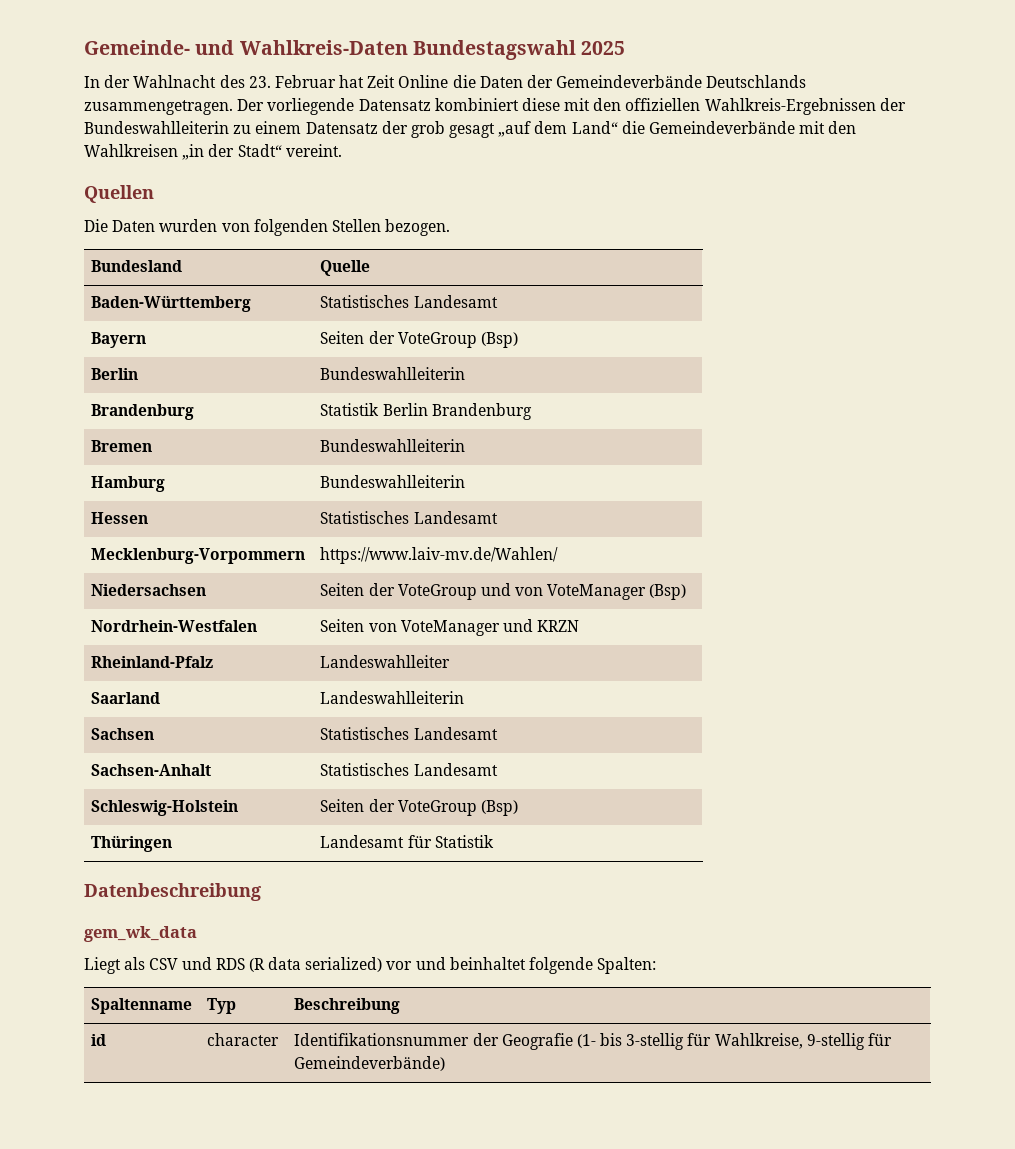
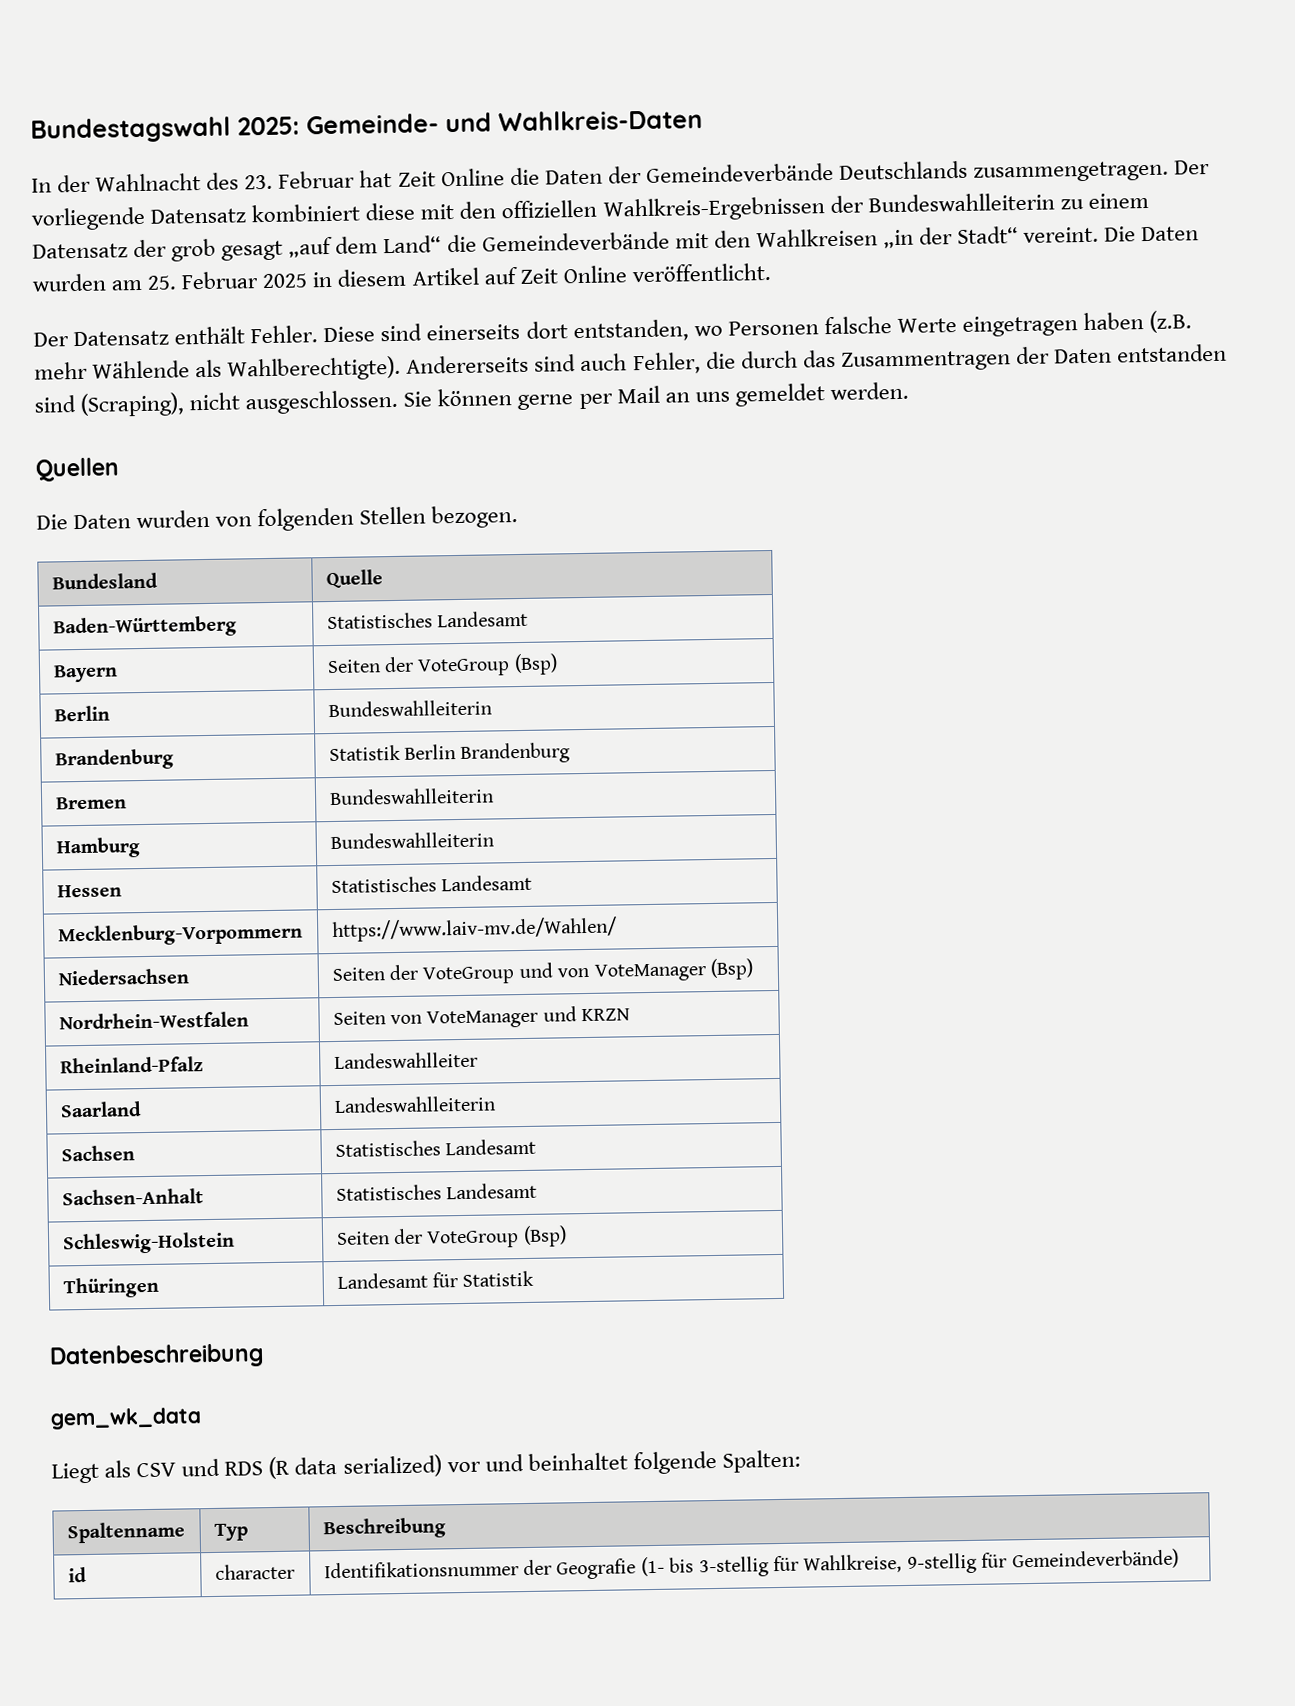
(84, 47) none -> [30,116,300,144] Bundestagswahl 2025:
[412,40,626,60] Bundestagswahl 2025 -> (703, 120) none
(342, 150) none -> [1104,226,1200,242] [32,262,771,292] [33,310,1193,347] [34,343,1228,382] [34,381,909,417] Die Daten wurden am 25. Februar 2025 in diesem Artikel auf Zeit Online veröffentlicht. // Der Datensatz enthält Fehler. Diese sind einerseits dort entstanden, wo Personen falsche Werte eingetragen haben (z.B. mehr Wählende als Wahlberechtigte). Andererseits sind auch Fehler, die durch das Zusammentragen der Daten entstanden sind (Scraping), nicht ausgeschlossen. Sie können gerne per Mail an uns gemeldet werden.

